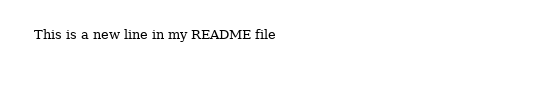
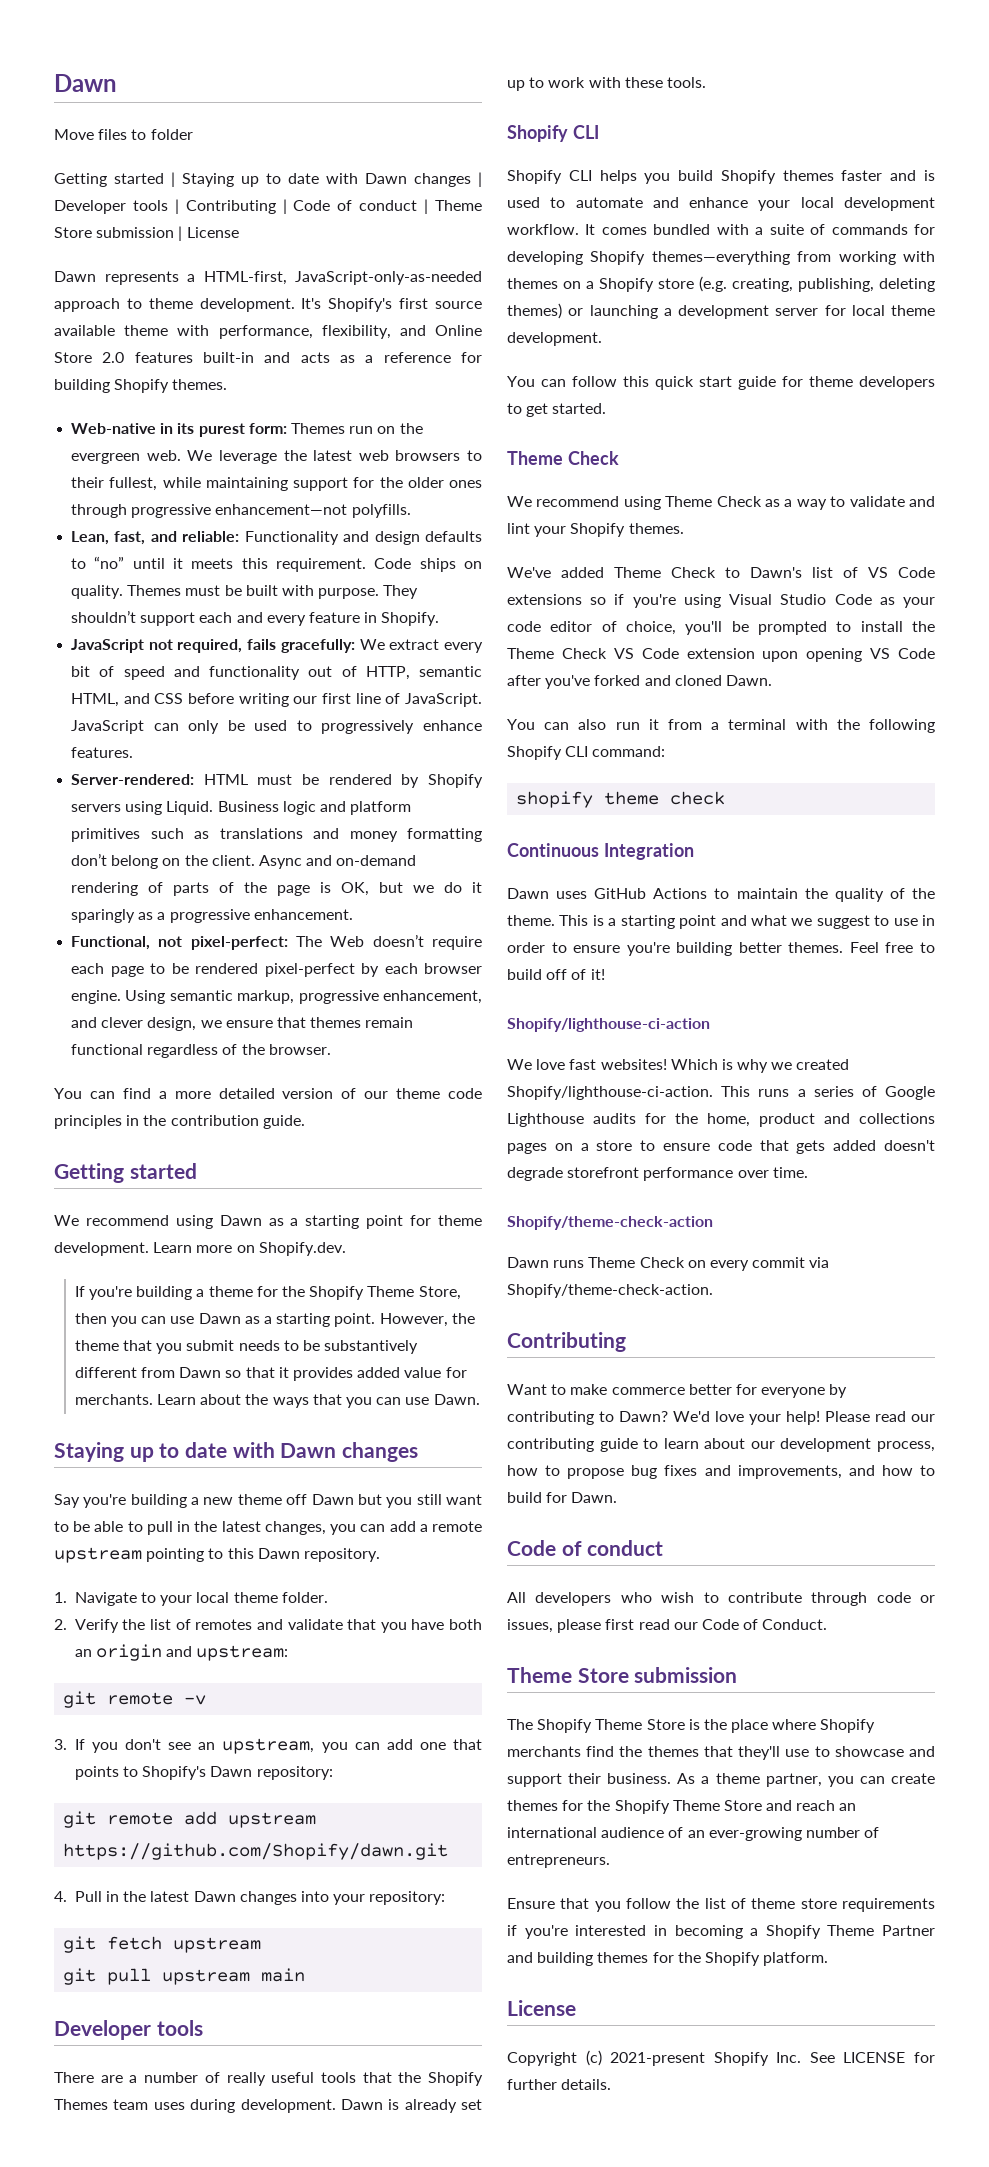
[34,29,276,42] This is a new line in my README file -> [54,74,117,92] [54,129,193,140] [54,172,482,187] [54,199,483,214] [54,226,239,241] [54,271,482,285] [54,298,482,312] [54,325,483,339] [54,352,482,363] [54,379,228,393] [71,423,423,437] [71,450,482,464] [71,477,482,491] [71,504,411,518] [71,531,482,545] [71,556,482,572] [71,585,419,599] [71,610,440,626] [71,639,483,653] [71,666,482,680] [71,693,482,707] [71,720,482,734] [71,747,134,758] [71,774,483,788] [71,801,412,815] [71,828,482,842] [71,853,417,869] [71,882,482,896] [71,909,353,923] [71,934,482,950] [71,963,482,977] [71,990,482,1004] [71,1017,414,1031] [71,1044,331,1058] [54,1088,482,1099] [54,1115,305,1129] [54,1163,197,1183] [54,1215,483,1229] [54,1242,346,1256] [74,1286,461,1300] [74,1313,475,1327] [74,1340,419,1354] [74,1367,467,1381] [74,1394,480,1408] [54,1442,419,1462] [54,1494,483,1508] [54,1521,482,1535] [54,1547,380,1563] [54,1592,328,1606] [54,1619,482,1633] [74,1644,289,1661] [63,1691,207,1708] [54,1738,482,1754] [74,1766,333,1780] [63,1811,317,1828] [63,1843,449,1860] [54,1891,446,1905] [63,1936,262,1953] [63,1968,306,1985] [54,2020,203,2040] [54,2072,483,2086] [54,2099,482,2113] [507,77,706,91] [507,125,599,142] [507,170,935,184] [507,197,935,211] [507,224,935,235] [507,251,935,265] [507,276,935,292] [507,303,935,319] [507,332,602,346] [507,376,935,390] [507,403,607,417] [507,451,619,465] [507,496,935,510] [507,523,684,537] [507,567,935,578] [507,594,935,608] [507,621,935,635] [507,648,935,662] [507,675,772,689] [507,719,935,733] [507,746,666,760] [516,791,726,808] [507,843,694,860] [507,888,935,902] [507,915,935,929] [507,942,935,956] [507,969,605,980] [507,1018,710,1032] [507,1059,850,1073] [507,1086,935,1100] [507,1113,935,1127] [507,1140,935,1154] [507,1167,808,1181] [507,1216,713,1230] [507,1257,830,1271] [507,1284,713,1298] [507,1332,626,1352] [507,1384,848,1398] [507,1411,935,1425] [507,1438,935,1452] [507,1465,935,1479] [507,1492,618,1503] [507,1540,664,1556] [507,1592,935,1606] [507,1619,828,1633] [507,1667,738,1683] [507,1719,876,1733] [507,1746,935,1760] [507,1773,935,1787] [507,1800,857,1814] [507,1827,880,1841] [507,1854,610,1868] [507,1898,935,1912] [507,1925,935,1939] [507,1952,829,1966] [507,2000,576,2016] [507,2050,935,2066] [507,2079,612,2090] Dawn // Move files to folder // Getting started | Staying up to date with Dawn changes | Developer tools | Contributing | Code of conduct | Theme Store submission | License // Dawn represents a HTML-first, JavaScript-only-as-needed approach to theme development. It's Shopify's first source available theme with performance, flexibility, and Online Store 2.0 features built-in and acts as a reference for building Shopify themes. // Web-native in its purest form: Themes run on the evergreen web. We leverage the latest web browsers to their fullest, while maintaining support for the older ones through progressive enhancement—not polyfills. // Lean, fast, and reliable: Functionality and design defaults to “no” until it meets this requirement. Code ships on quality. Themes must be built with purpose. They shouldn’t support each and every feature in Shopify. // JavaScript not required, fails gracefully: We extract every bit of speed and functionality out of HTTP, semantic HTML, and CSS before writing our first line of JavaScript. JavaScript can only be used to progressively enhance features. // Server-rendered: HTML must be rendered by Shopify servers using Liquid. Business logic and platform primitives such as translations and money formatting don’t belong on the client. Async and on-demand rendering of parts of the page is OK, but we do it sparingly as a progressive enhancement. // Functional, not pixel-perfect: The Web doesn’t require each page to be rendered pixel-perfect by each browser engine. Using semantic markup, progressive enhancement, and clever design, we ensure that themes remain functional regardless of the browser. // You can find a more detailed version of our theme code principles in the contribution guide. // Getting started // We recommend using Dawn as a starting point for theme development. Learn more on Shopify.dev. // If you're building a theme for the Shopify Theme Store, then you can use Dawn as a starting point. However, the theme that you submit needs to be substantively different from Dawn so that it provides added value for merchants. Learn about the ways that you can use Dawn. // Staying up to date with Dawn changes // Say you're building a new theme off Dawn but you still want to be able to pull in the latest changes, you can add a remote upstream pointing to this Dawn repository. // 1. Navigate to your local theme folder. // 2. Verify the list of remotes and validate that you have both an origin and upstream: // git remote -v // 3. If you don't see an upstream, you can add one that points to Shopify's Dawn repository: // git remote add upstream https://github.com/Shopify/dawn.git // 4. Pull in the latest Dawn changes into your repository: // git fetch upstream // git pull upstream main // Developer tools // There are a number of really useful tools that the Shopify Themes team uses during development. Dawn is already set up to work with these tools. // Shopify CLI // Shopify CLI helps you build Shopify themes faster and is used to automate and enhance your local development workflow. It comes bundled with a suite of commands for developing Shopify themes—everything from working with themes on a Shopify store (e.g. creating, publishing, deleting themes) or launching a development server for local theme development. // You can follow this quick start guide for theme developers to get started. // Theme Check // We recommend using Theme Check as a way to validate and lint your Shopify themes. // We've added Theme Check to Dawn's list of VS Code extensions so if you're using Visual Studio Code as your code editor of choice, you'll be prompted to install the Theme Check VS Code extension upon opening VS Code after you've forked and cloned Dawn. // You can also run it from a terminal with the following Shopify CLI command: // shopify theme check // Continuous Integration // Dawn uses GitHub Actions to maintain the quality of the theme. This is a starting point and what we suggest to use in order to ensure you're building better themes. Feel free to build off of it! // Shopify/lighthouse-ci-action // We love fast websites! Which is why we created Shopify/lighthouse-ci-action. This runs a series of Google Lighthouse audits for the home, product and collections pages on a store to ensure code that gets added doesn't degrade storefront performance over time. // Shopify/theme-check-action // Dawn runs Theme Check on every commit via Shopify/theme-check-action. // Contributing // Want to make commerce better for everyone by contributing to Dawn? We'd love your help! Please read our contributing guide to learn about our development process, how to propose bug fixes and improvements, and how to build for Dawn. // Code of conduct // All developers who wish to contribute through code or issues, please first read our Code of Conduct. // Theme Store submission // The Shopify Theme Store is the place where Shopify merchants find the themes that they'll use to showcase and support their business. As a theme partner, you can create themes for the Shopify Theme Store and reach an international audience of an ever-growing number of entrepreneurs. // Ensure that you follow the list of theme store requirements if you're interested in becoming a Shopify Theme Partner and building themes for the Shopify platform. // License // Copyright (c) 2021-present Shopify Inc. See LICENSE for further details.

